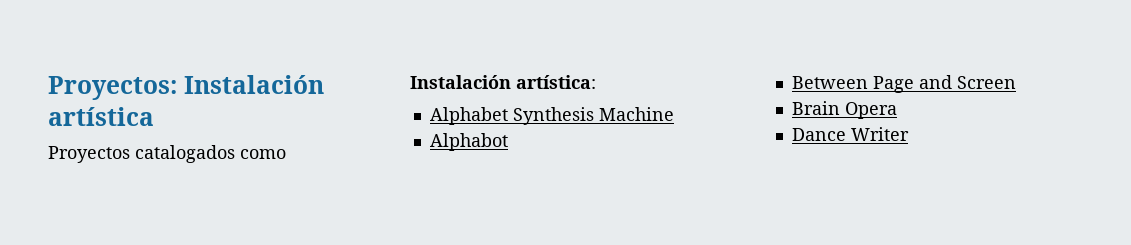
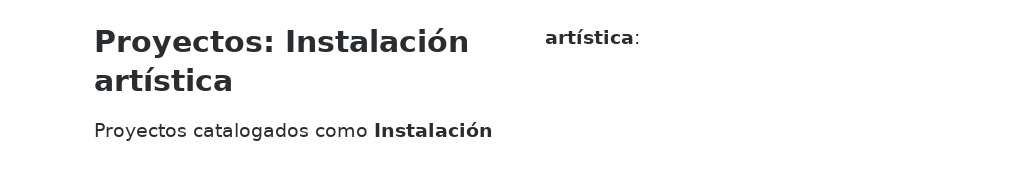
[429,107,674,125] [429,133,508,151] [791,75,1016,93] [791,101,897,119] [791,127,909,141] // Alphabet Synthesis Machine // Alphabot // Between Page and Screen // Brain Opera // Dance Writer -> (640, 36) none

